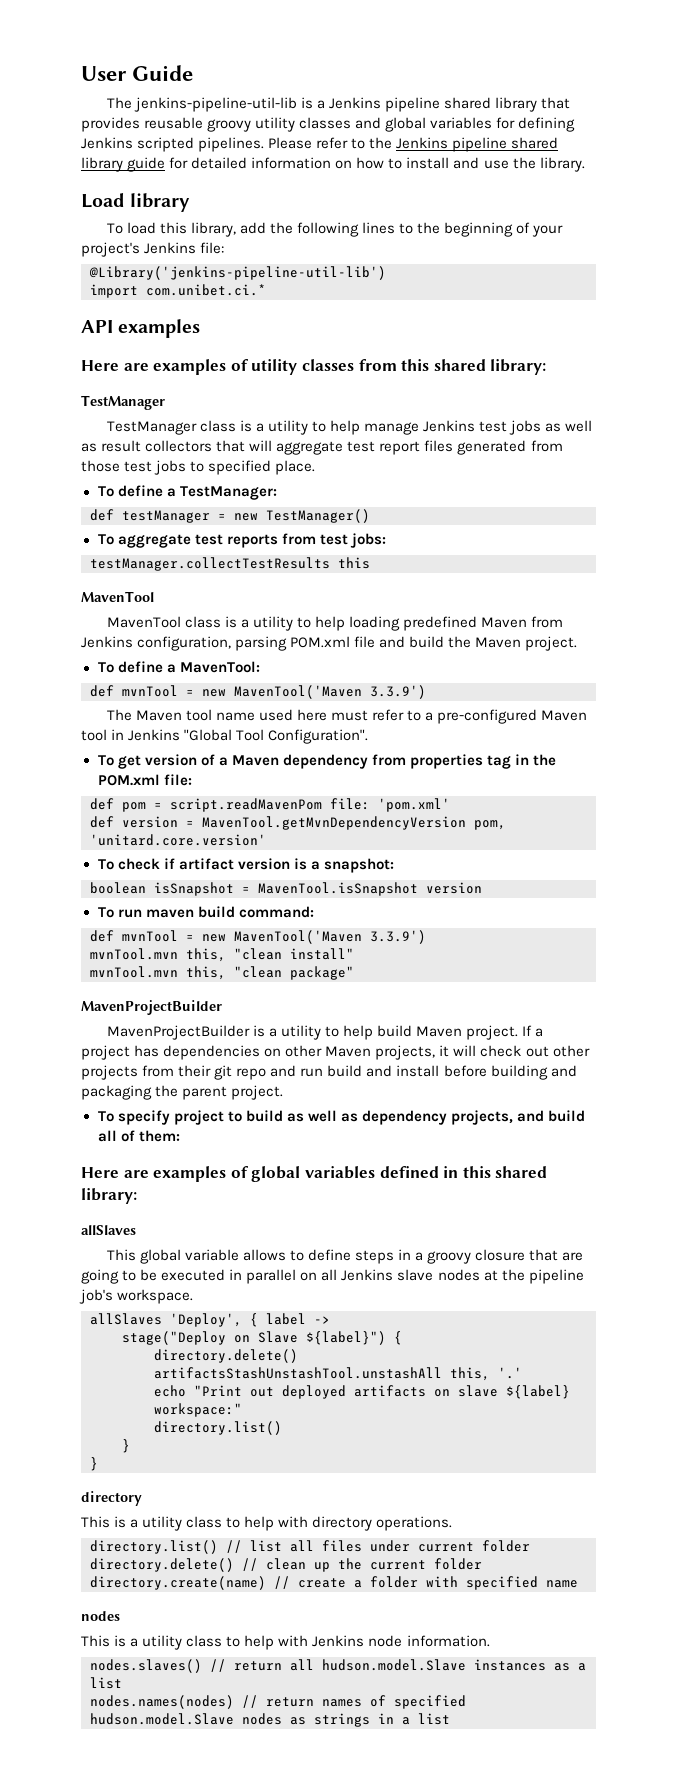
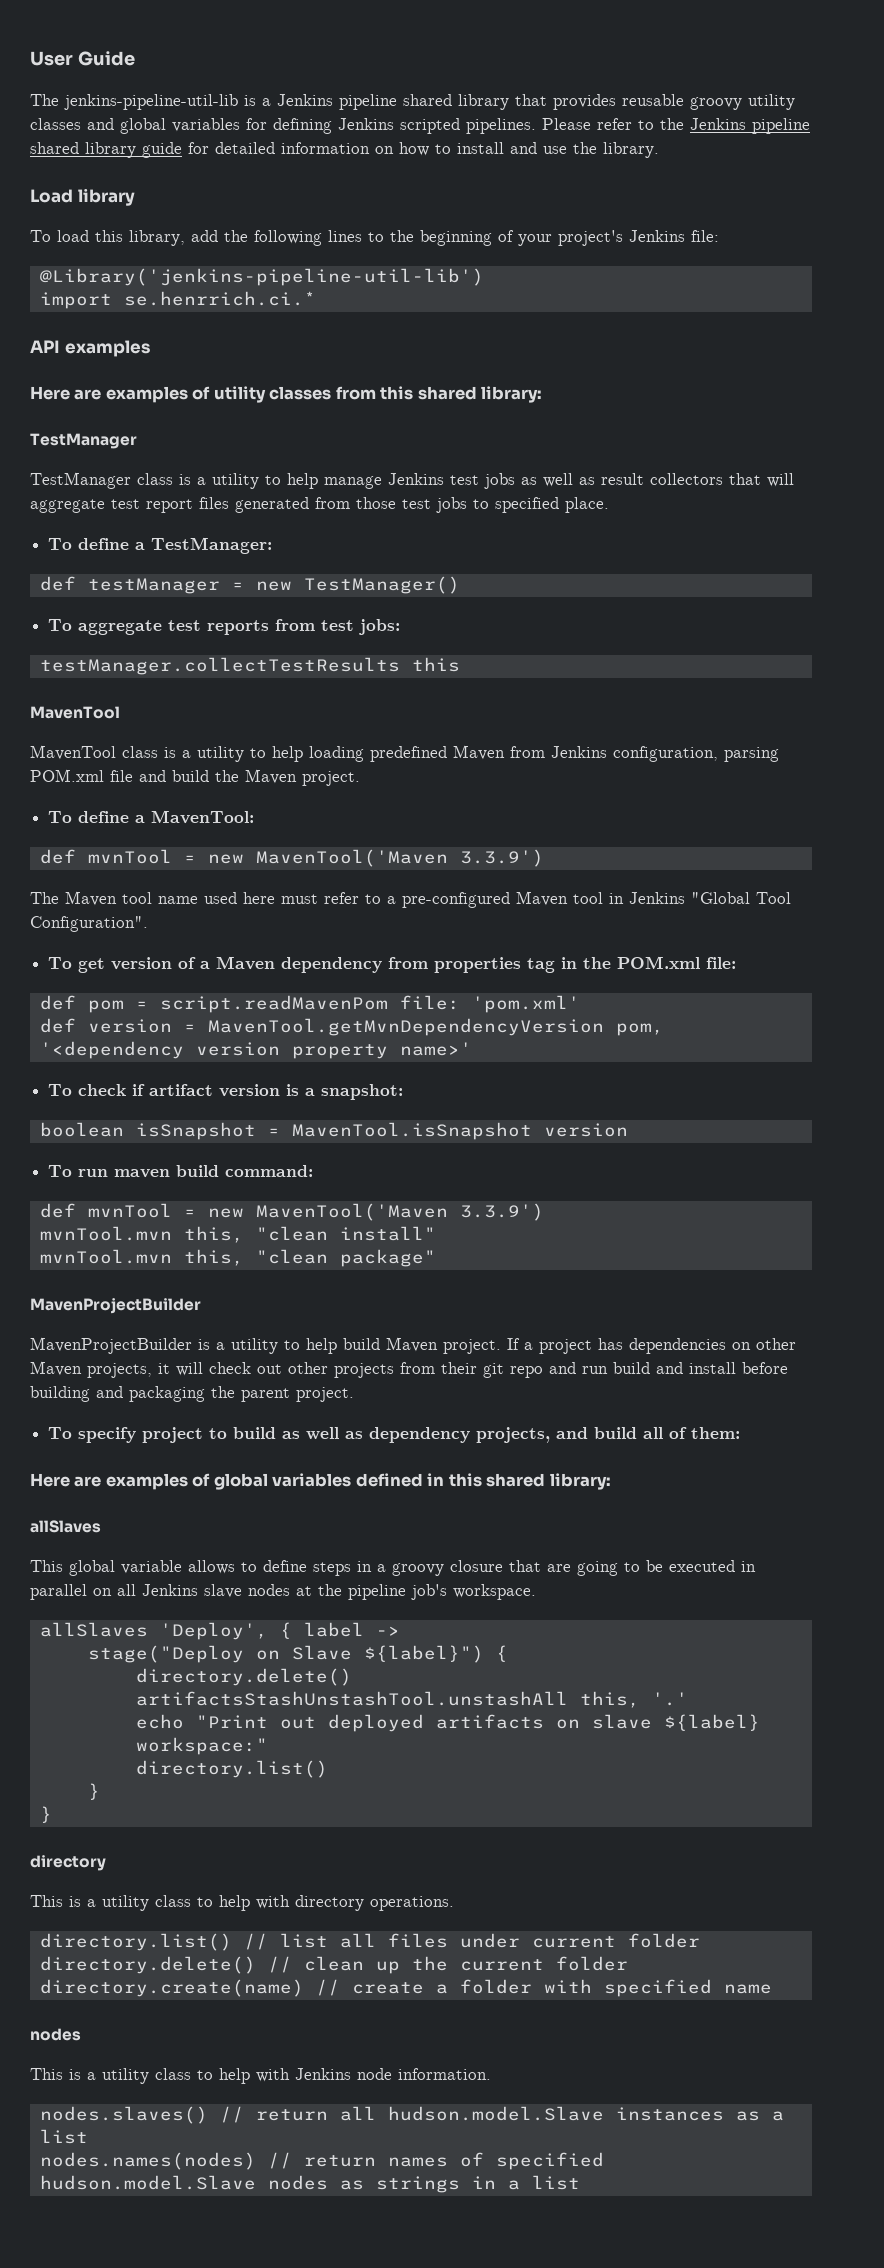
[146,284,266,296] com.unibet.ci.* -> [123,291,316,306] se.henrrich.ci.*
[90,834,266,846] 'unitard.core.version' -> [39,1041,472,1059] '<dependency version property name>'

